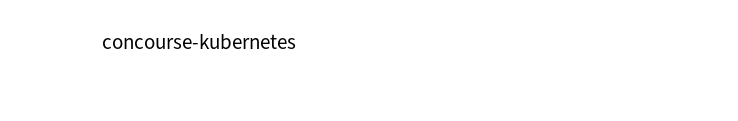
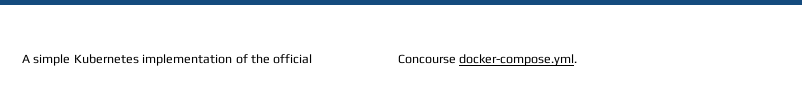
[102,34,296,50] concourse-kubernetes -> [22,54,578,66] A simple Kubernetes implementation of the official Concourse docker-compose.yml.

